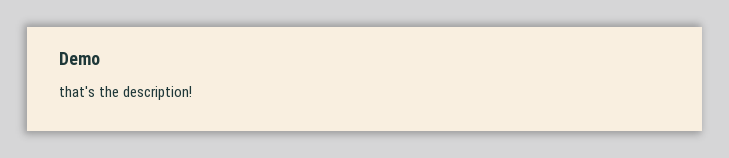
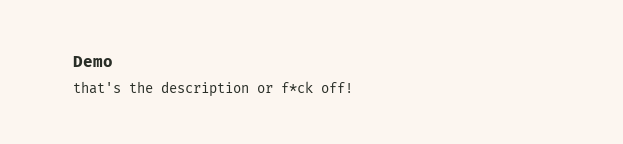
[123,86,193,100] description! -> [161,81,353,97] description or f*ck off!

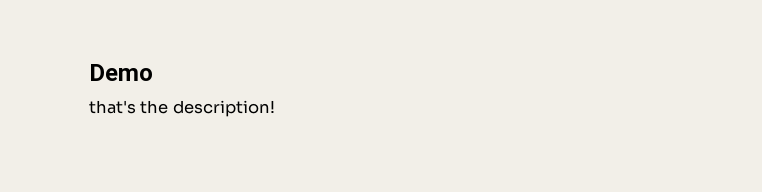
[161,81,353,97] description or f*ck off! -> [172,100,275,117] description!

